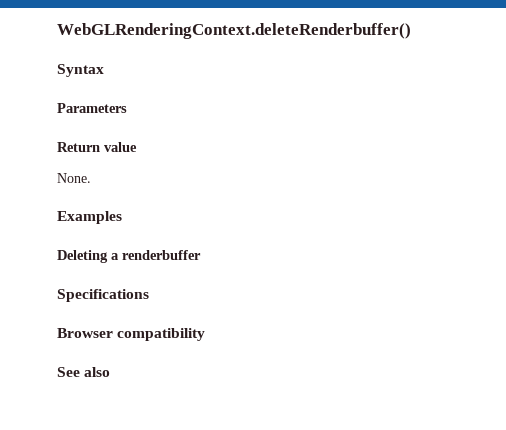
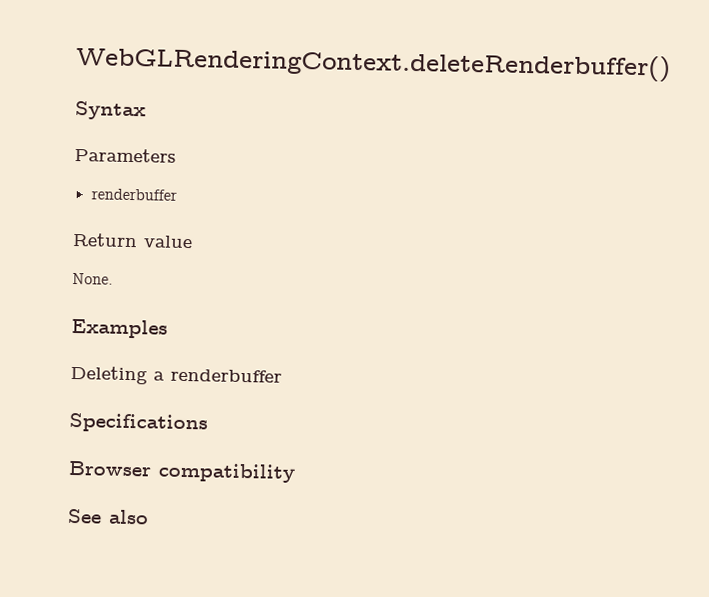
(127, 108) none -> [90,188,177,201] // renderbuffer

